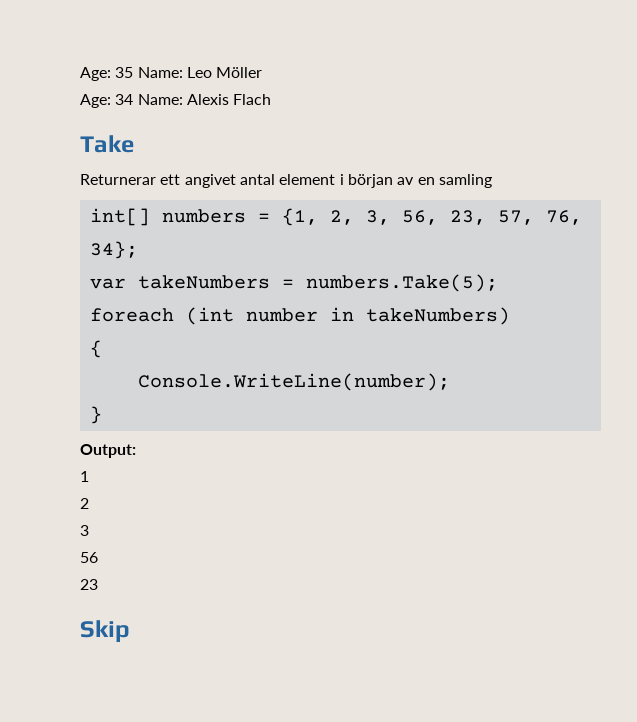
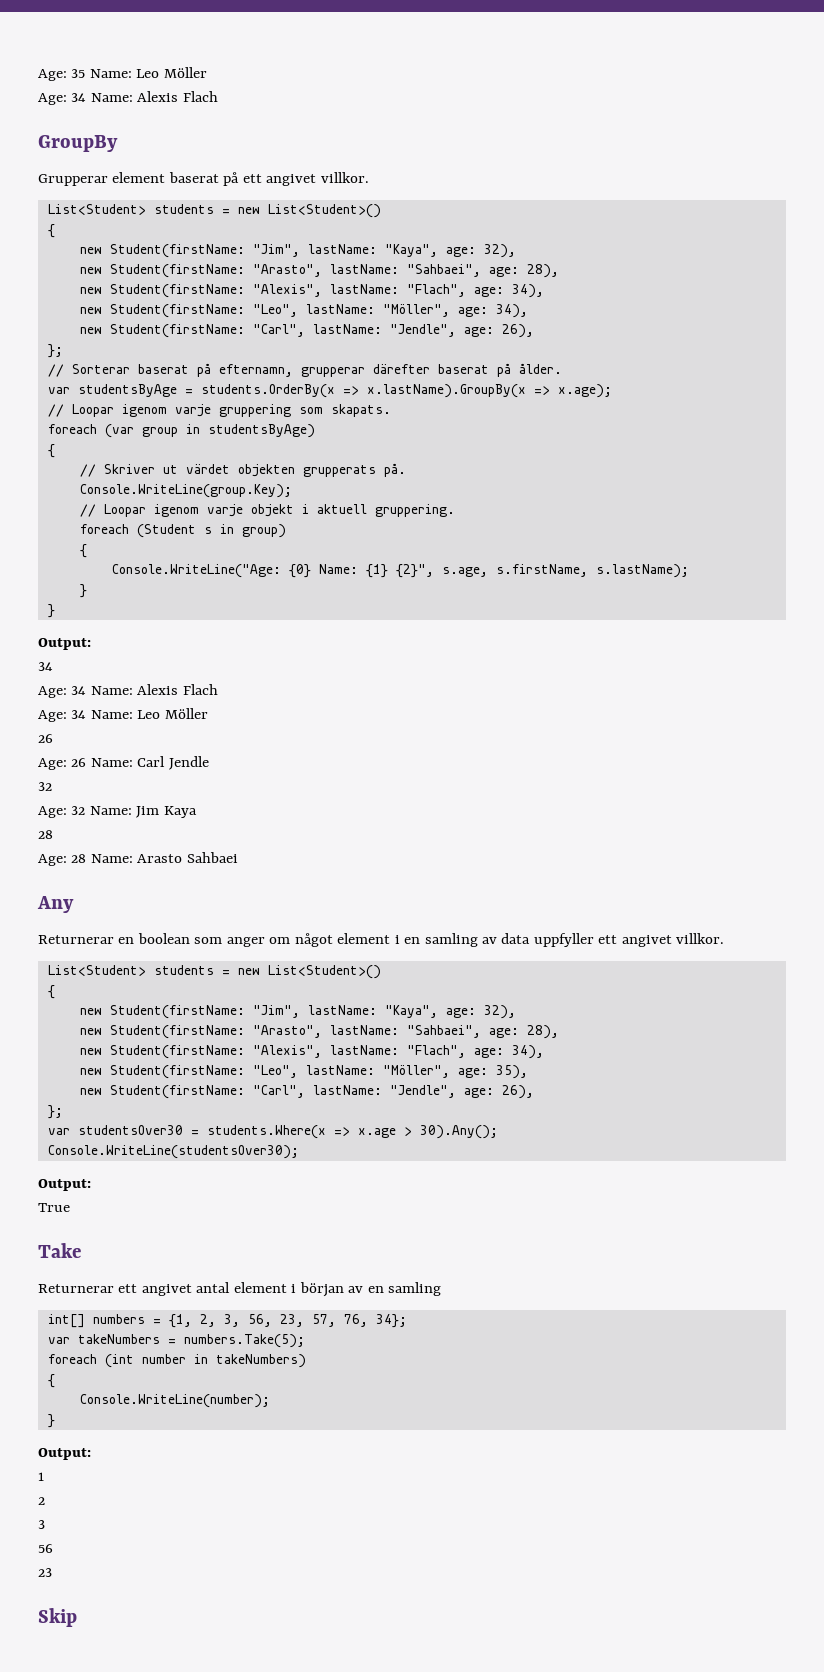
(272, 99) none -> [38,135,118,152] [38,172,369,186] [47,204,381,218] [47,224,55,238] [79,244,516,258] [79,264,559,278] [79,284,544,298] [79,304,528,318] [79,324,534,338] [47,344,63,358] [47,363,562,377] [47,384,612,398] [47,404,391,417] [47,424,315,438] [47,444,55,458] [79,463,406,477] [79,484,292,498] [79,504,455,517] [79,524,286,538] [79,544,87,558] [111,564,689,578] [79,584,87,598] [47,604,55,618] [38,638,91,650] [38,662,53,671] [38,684,218,698] [38,708,208,722] [38,734,53,743] [38,756,209,770] [38,782,52,791] [38,806,197,818] [38,830,53,839] [38,852,238,866] [37,896,74,913] [38,933,725,947] [47,965,381,979] [47,985,55,999] [79,1005,516,1019] [79,1025,559,1039] [79,1045,544,1059] [79,1065,528,1079] [79,1085,534,1099] [47,1105,63,1119] [47,1125,498,1139] [47,1145,299,1159] [38,1179,91,1191] [38,1203,70,1212] // GroupBy // Grupperar element baserat på ett angivet villkor. // List<Student> students = new List<Student>() // { // new Student(firstName: "Jim", lastName: "Kaya", age: 32), // new Student(firstName: "Arasto", lastName: "Sahbaei", age: 28), // new Student(firstName: "Alexis", lastName: "Flach", age: 34), // new Student(firstName: "Leo", lastName: "Möller", age: 34), // new Student(firstName: "Carl", lastName: "Jendle", age: 26), // }; // // Sorterar baserat på efternamn, grupperar därefter baserat på ålder. // var studentsByAge = students.OrderBy(x => x.lastName).GroupBy(x => x.age); // // Loopar igenom varje gruppering som skapats. // foreach (var group in studentsByAge) // { // // Skriver ut värdet objekten grupperats på. // Console.WriteLine(group.Key); // // Loopar igenom varje objekt i aktuell gruppering. // foreach (Student s in group) // { // Console.WriteLine("Age: {0} Name: {1} {2}", s.age, s.firstName, s.lastName); // } // } // Output: // 34 // Age: 34 Name: Alexis Flach // Age: 34 Name: Leo Möller // 26 // Age: 26 Name: Carl Jendle // 32 // Age: 32 Name: Jim Kaya // 28 // Age: 28 Name: Arasto Sahbaei // Any // Returnerar en boolean som anger om något element i en samling av data uppfyller ett angivet villkor. // List<Student> students = new List<Student>() // { // new Student(firstName: "Jim", lastName: "Kaya", age: 32), // new Student(firstName: "Arasto", lastName: "Sahbaei", age: 28), // new Student(firstName: "Alexis", lastName: "Flach", age: 34), // new Student(firstName: "Leo", lastName: "Möller", age: 35), // new Student(firstName: "Carl", lastName: "Jendle", age: 26), // }; // var studentsOver30 = students.Where(x => x.age > 30).Any(); // Console.WriteLine(studentsOver30); // Output: // True

